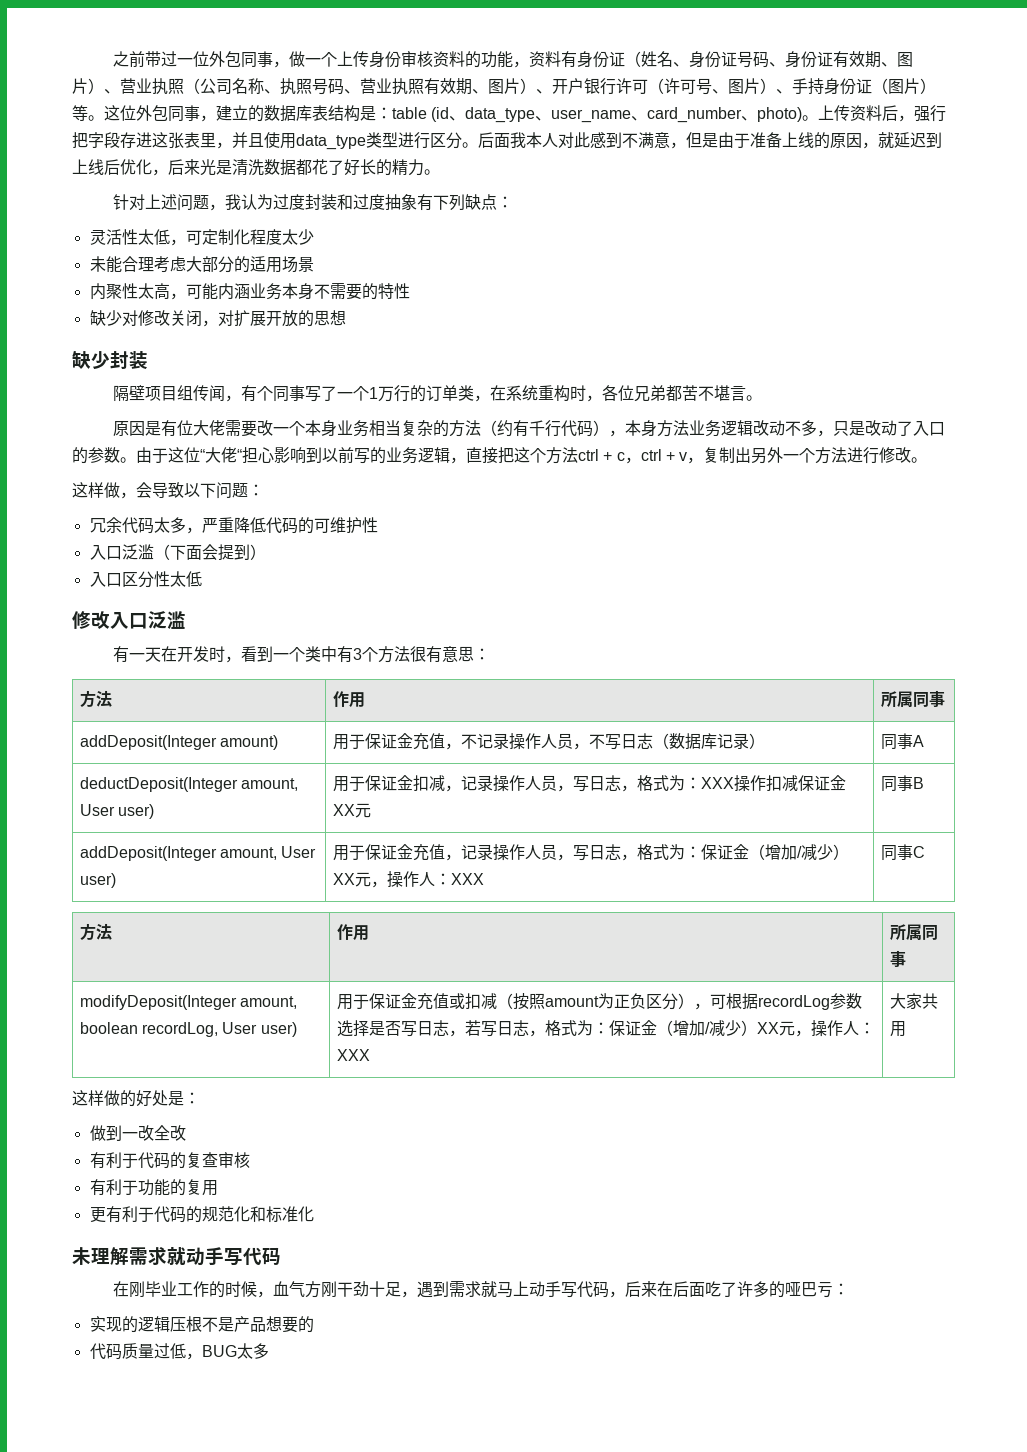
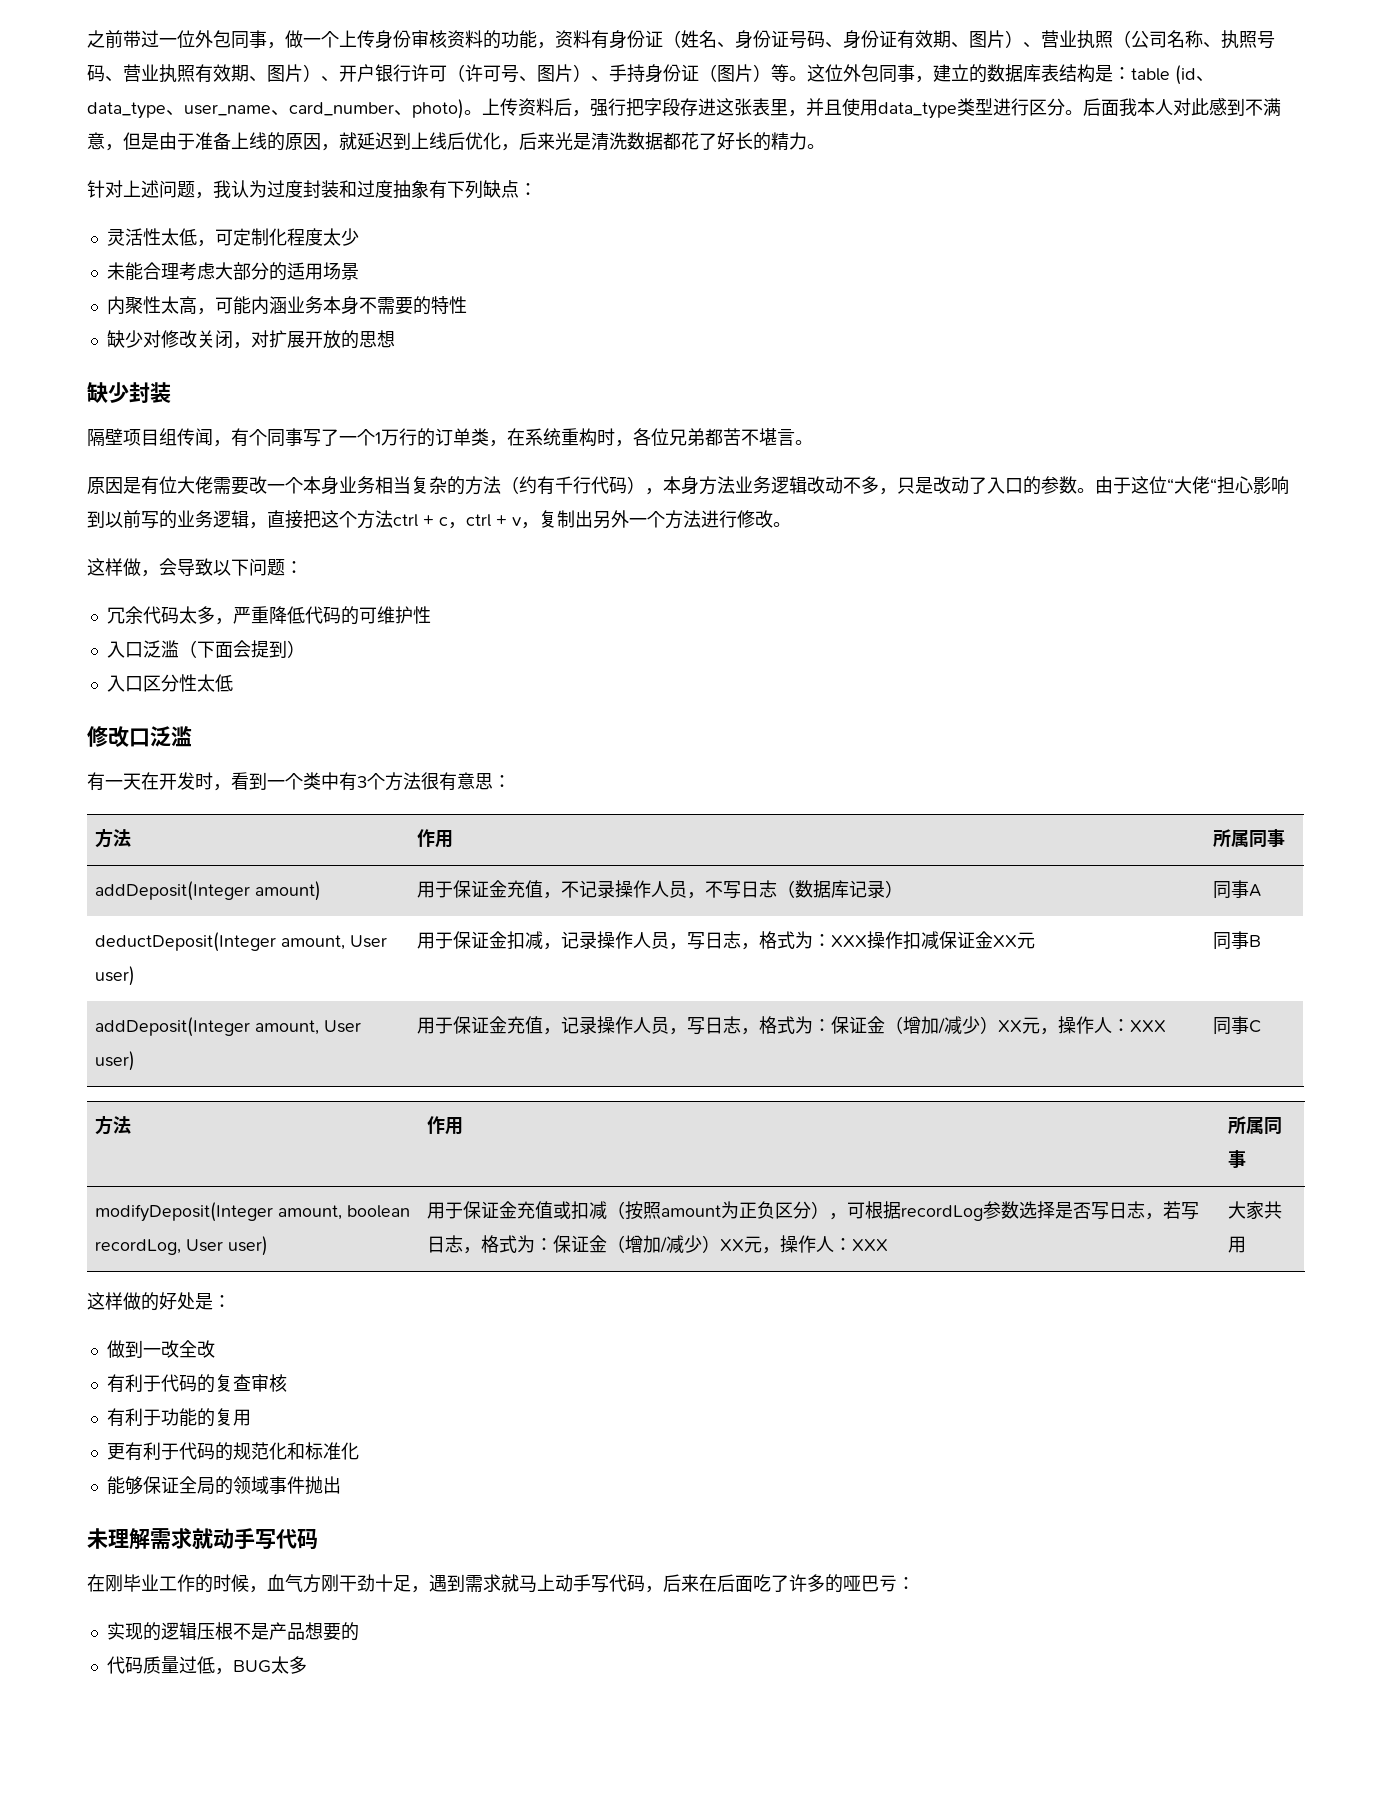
[110,612,129,629] 入 -> (129, 736) none
(314, 1214) none -> [106,1476,341,1495] // 能够保证全局的领域事件抛出

